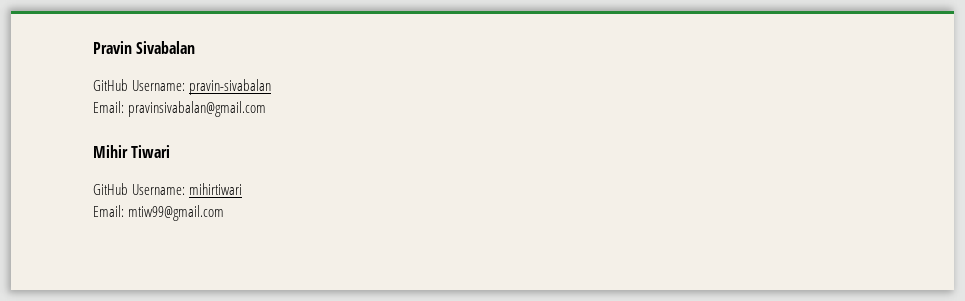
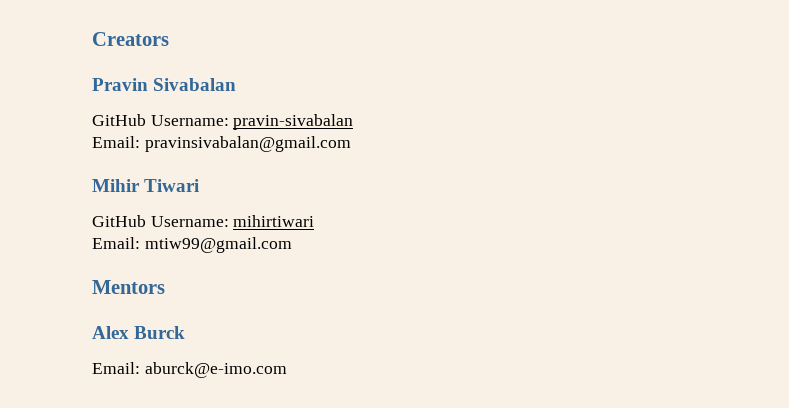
(93, 47) none -> [92,32,169,46] Creators //
(225, 213) none -> [92,280,165,294] [92,326,186,339] [92,362,287,378] // Mentors // Alex Burck // Email: aburck@e-imo.com

